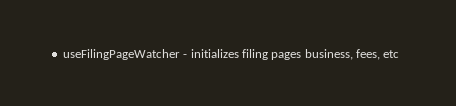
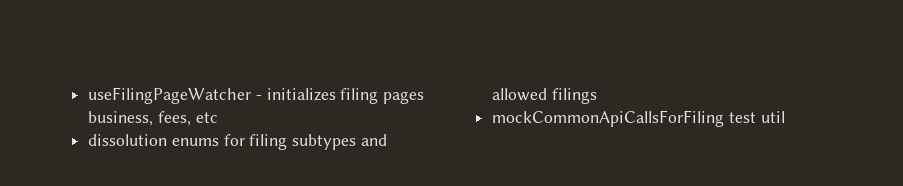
(400, 54) none -> [88,134,387,150] [492,88,597,104] [492,110,785,127] // dissolution enums for filing subtypes and allowed filings // mockCommonApiCallsForFiling test util

